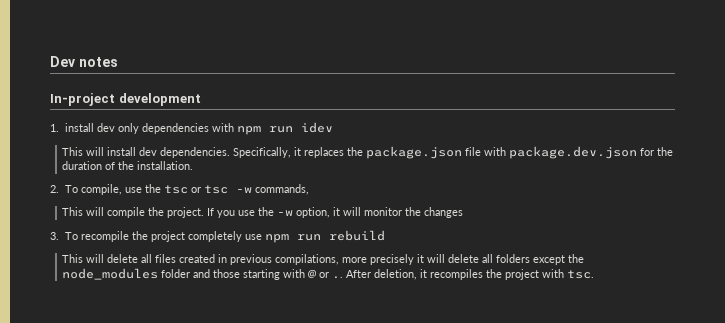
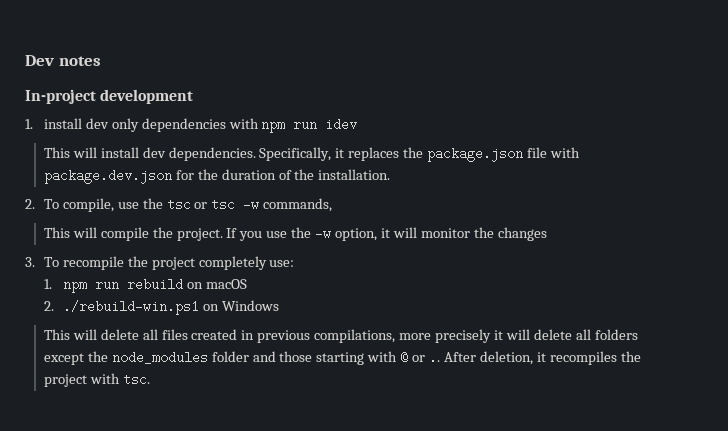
[244,234,262,240] use -> [269,260,295,267] [43,279,52,289] use: // 1.
(385, 235) none -> [186,279,247,289] [43,300,279,315] on macOS // 2. ./rebuild-win.ps1 on Windows

